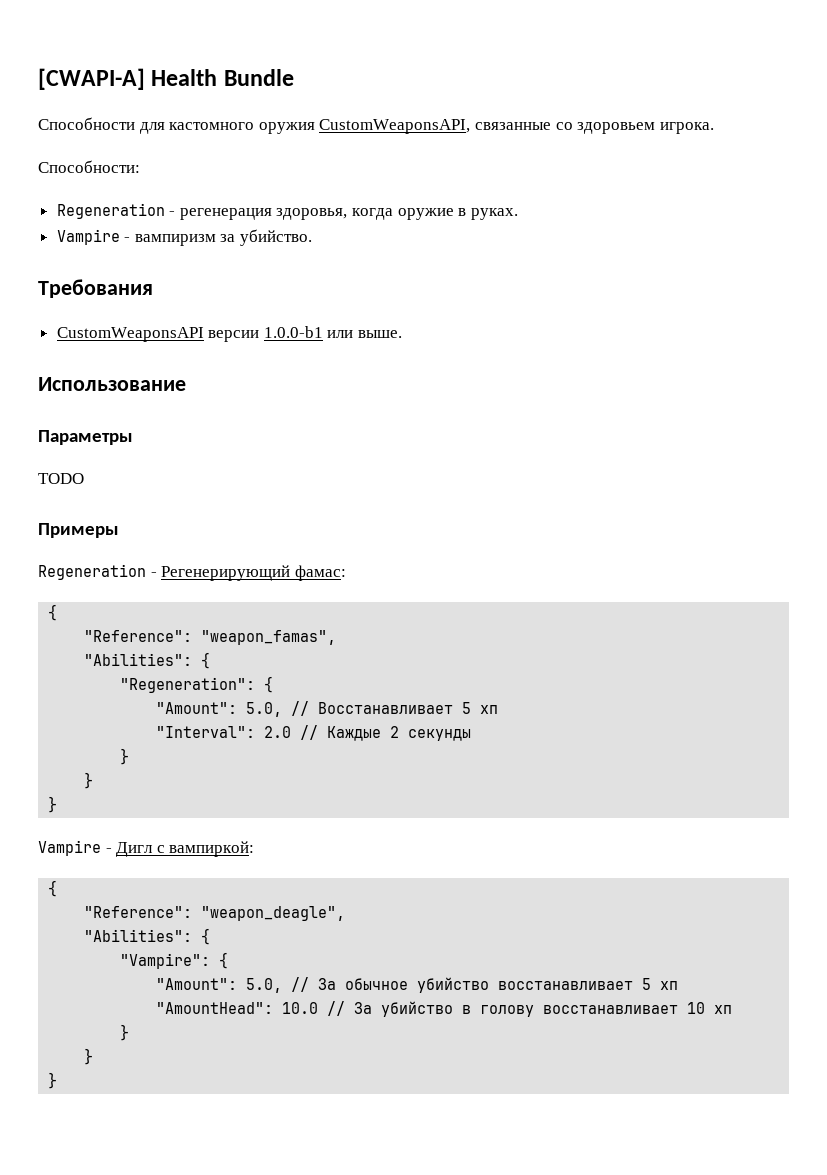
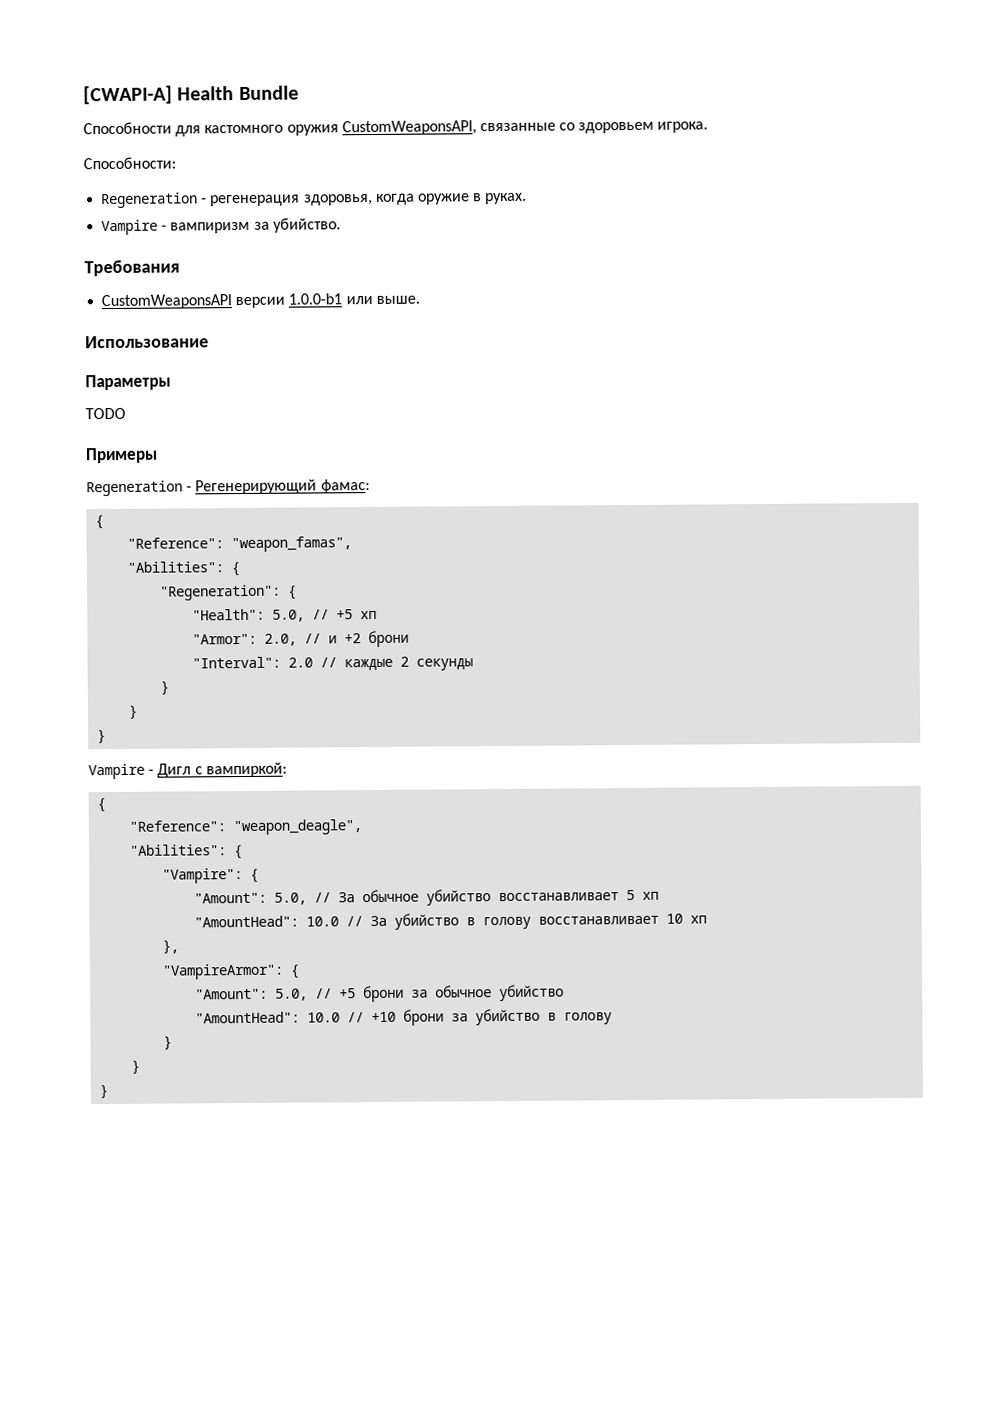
[156,701,499,717] "Amount": 5.0, // Восстанавливает 5 хп -> [192,608,378,622] [192,630,410,648] "Health": 5.0, // +5 хп // "Armor": 2.0, // и +2 брони
[327,726,382,741] Каждые -> [344,658,394,671] каждые
(733, 1009) none -> [162,939,180,954] [162,963,301,980] [195,984,565,1003] [195,1008,613,1026] // }, // "VampireArmor": { // "Amount": 5.0, // +5 брони за обычное убийство // "AmountHead": 10.0 // +10 брони за убийство в голову

